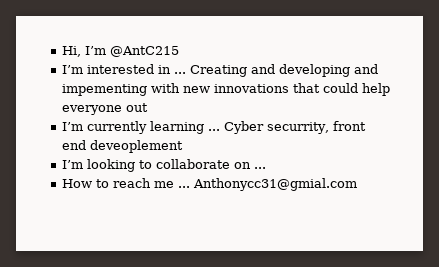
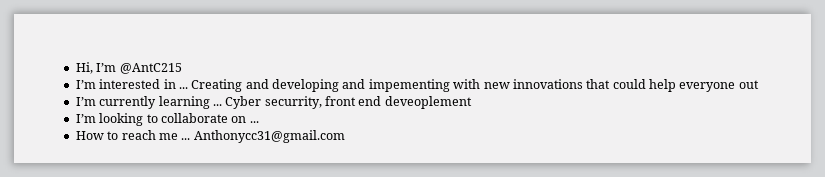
[193,178,358,191] Anthonycc31@gmial.com -> [193,130,345,143] Anthonycc31@gmail.com

